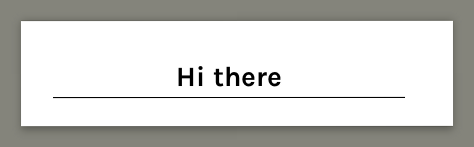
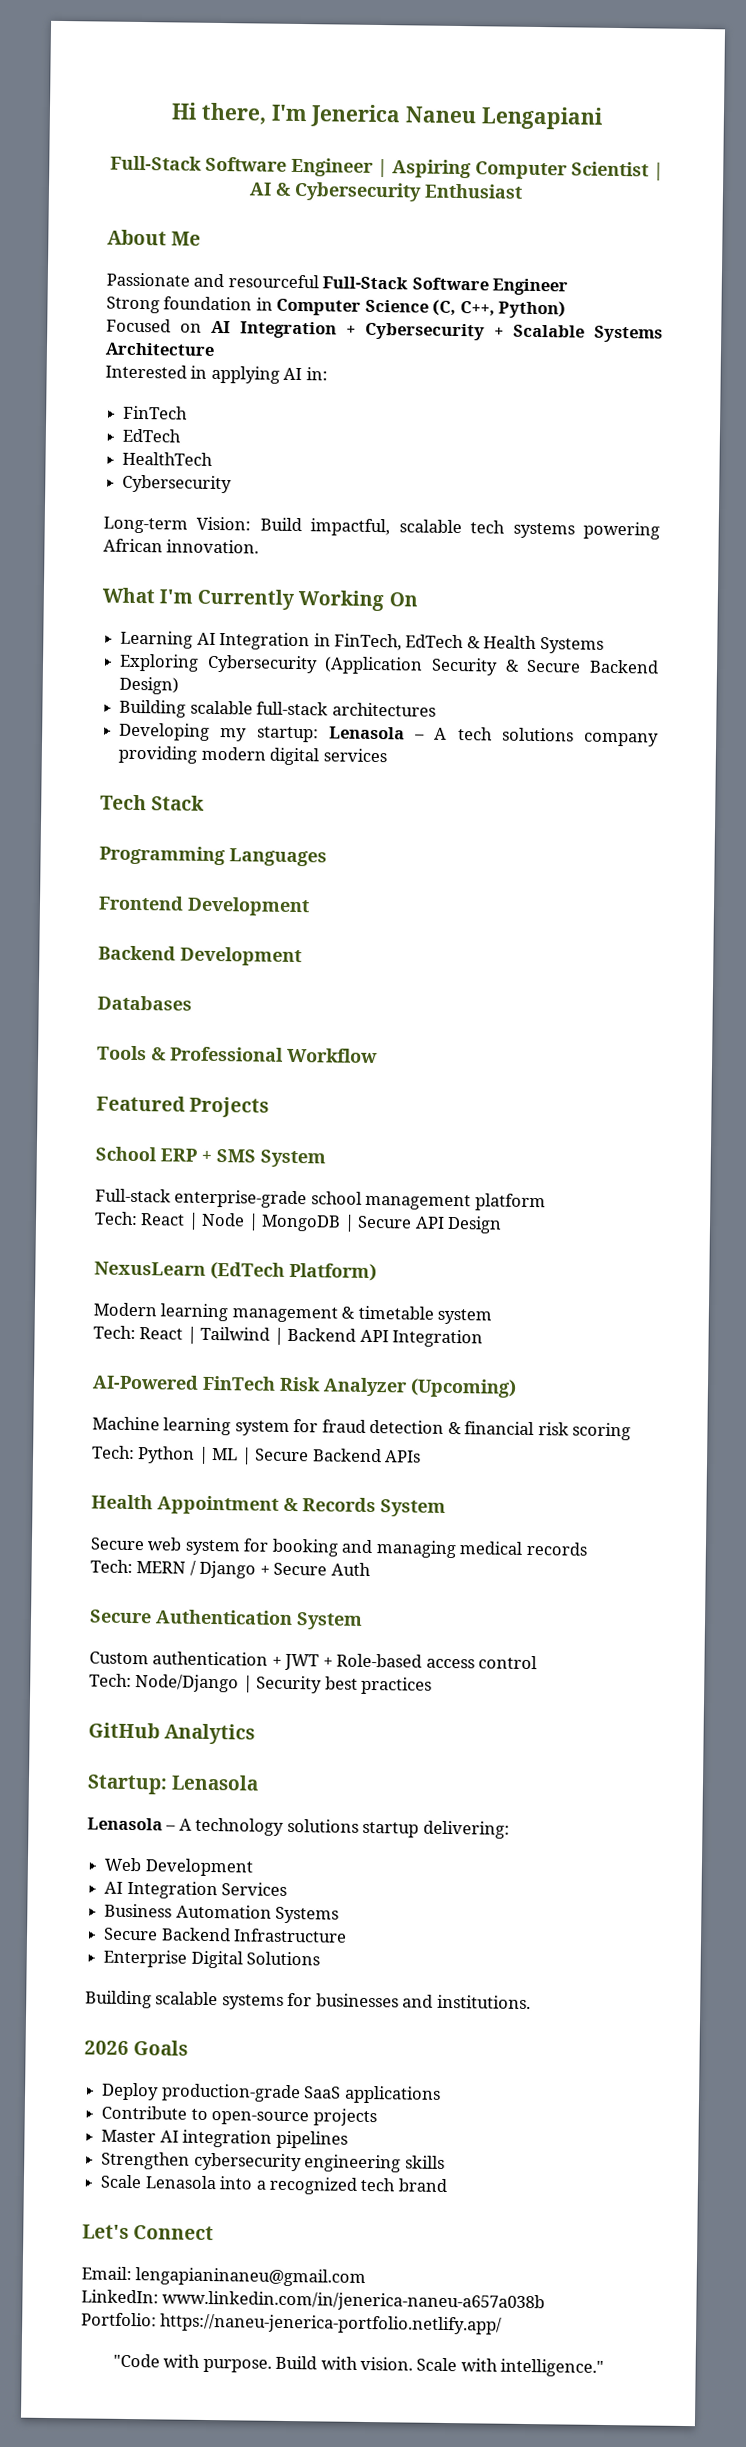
[211,65,283,88] there -> [200,102,604,130] [109,155,664,181] [249,181,523,202] [107,229,202,246] [106,272,569,296] [106,296,567,319] [106,318,663,343] [105,342,215,356] [105,364,328,384] [123,405,189,420] [122,428,182,443] [122,451,214,466] [122,474,233,494] [103,516,661,540] [103,538,260,554] [102,587,418,612] [120,630,604,654] [119,653,659,676] [119,676,180,695] [119,699,436,718] [119,722,659,747] [118,745,387,766] [100,794,206,811] [99,845,327,867] [98,895,310,917] [98,945,302,967] [97,995,192,1011] [97,1045,378,1064] [96,1095,270,1118] [95,1146,326,1168] [95,1188,546,1212] [94,1211,503,1234] [94,1261,377,1282] [93,1302,493,1325] [93,1325,484,1348] [92,1374,517,1398] [92,1416,632,1441] [92,1445,422,1465] [91,1494,446,1517] [90,1537,588,1559] [90,1559,371,1579] [89,1609,363,1630] [89,1651,538,1671] [89,1673,433,1695] [88,1722,256,1745] [87,1774,260,1795] [87,1817,510,1839] [104,1857,253,1877] [104,1880,288,1900] [104,1903,340,1924] [103,1927,348,1943] [103,1949,321,1969] [85,1990,531,2010] [84,2040,189,2056] [101,2082,441,2104] [101,2105,377,2127] [101,2129,348,2149] [101,2151,445,2173] [100,2174,447,2195] [82,2224,215,2241] [81,2266,367,2288] [81,2289,546,2313] [81,2312,503,2335] [112,2353,605,2378] there, I'm Jenerica Naneu Lengapiani // Full-Stack Software Engineer | Aspiring Computer Scientist | AI & Cybersecurity Enthusiast // About Me // Passionate and resourceful Full-Stack Software Engineer // Strong foundation in Computer Science (C, C++, Python) // Focused on AI Integration + Cybersecurity + Scalable Systems Architecture // Interested in applying AI in: // FinTech // EdTech // HealthTech // Cybersecurity // Long-term Vision: Build impactful, scalable tech systems powering African innovation. // What I'm Currently Working On // Learning AI Integration in FinTech, EdTech & Health Systems // Exploring Cybersecurity (Application Security & Secure Backend Design) // Building scalable full-stack architectures // Developing my startup: Lenasola – A tech solutions company providing modern digital services // Tech Stack // Programming Languages // Frontend Development // Backend Development // Databases // Tools & Professional Workflow // Featured Projects // School ERP + SMS System // Full-stack enterprise-grade school management platform // Tech: React | Node | MongoDB | Secure API Design // NexusLearn (EdTech Platform) // Modern learning management & timetable system // Tech: React | Tailwind | Backend API Integration // AI-Powered FinTech Risk Analyzer (Upcoming) // Machine learning system for fraud detection & financial risk scoring // Tech: Python | ML | Secure Backend APIs // Health Appointment & Records System // Secure web system for booking and managing medical records // Tech: MERN / Django + Secure Auth // Secure Authentication System // Custom authentication + JWT + Role-based access control // Tech: Node/Django | Security best practices // GitHub Analytics // Startup: Lenasola // Lenasola – A technology solutions startup delivering: // Web Development // AI Integration Services // Business Automation Systems // Secure Backend Infrastructure // Enterprise Digital Solutions // Building scalable systems for businesses and institutions. // 2026 Goals // Deploy production-grade SaaS applications // Contribute to open-source projects // Master AI integration pipelines // Strengthen cybersecurity engineering skills // Scale Lenasola into a recognized tech brand // Let's Connect // Email: lengapianinaneu@gmail.com // LinkedIn: www.linkedin.com/in/jenerica-naneu-a657a038b // Portfolio: https://naneu-jenerica-portfolio.netlify.app/ // "Code with purpose. Build with vision. Scale with intelligence."

